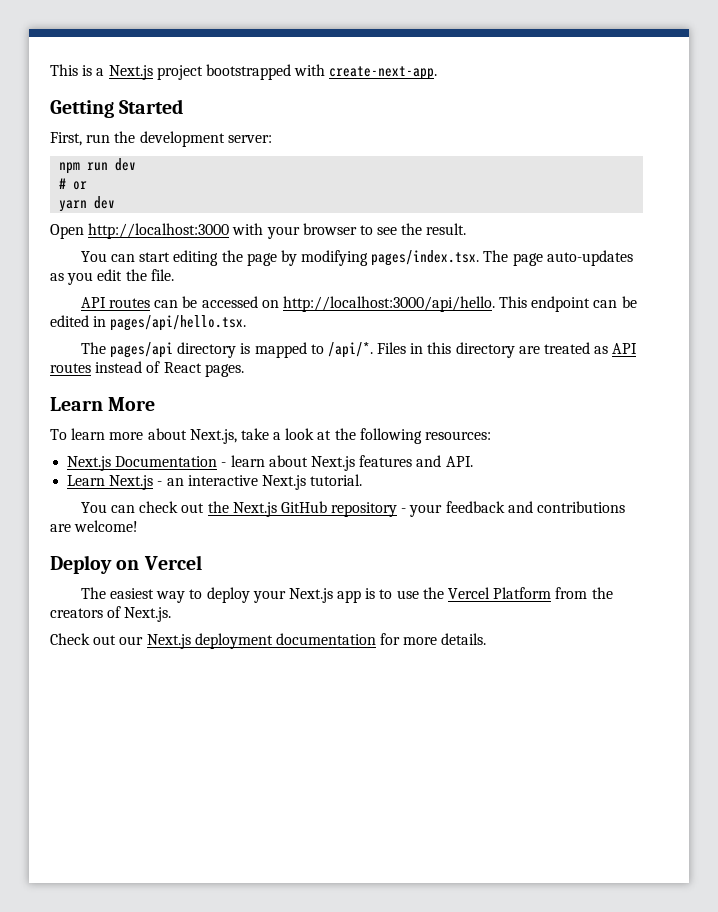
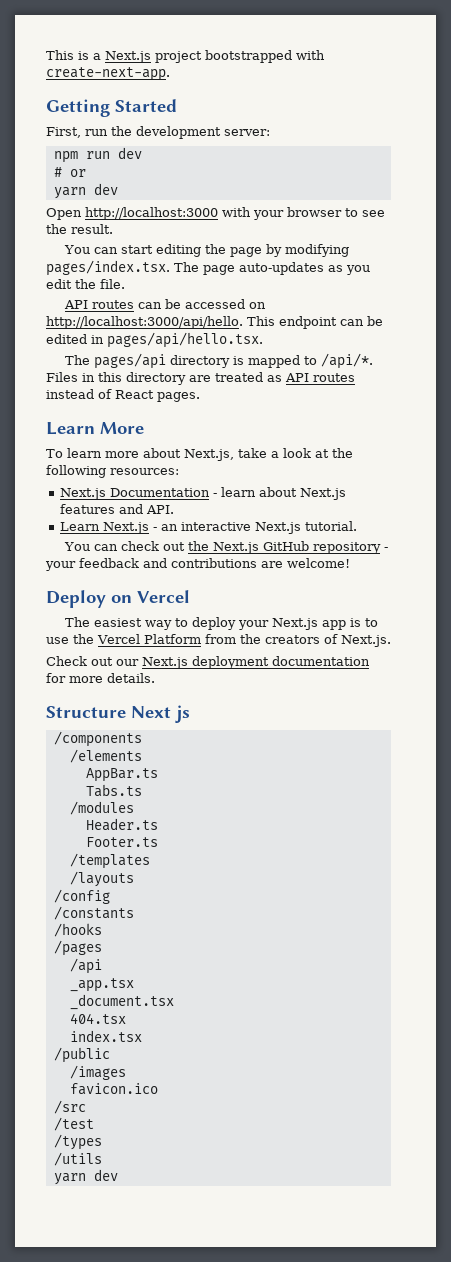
(487, 639) none -> [46,705,190,723] [53,731,142,747] [69,749,142,763] [85,768,158,782] [85,784,142,797] [69,801,134,815] [85,818,158,831] [85,837,158,847] [69,853,150,869] [69,871,134,887] [53,889,110,904] [53,906,134,920] [53,923,102,937] [53,940,102,956] [69,958,102,974] [69,978,134,992] [69,994,174,1010] [69,1013,126,1024] [69,1030,142,1042] [53,1047,110,1063] [69,1065,126,1080] [69,1083,158,1095] [53,1100,86,1114] [53,1117,94,1131] [53,1134,102,1150] [53,1152,102,1166] [53,1169,118,1185] // Structure Next js // /components // /elements // AppBar.ts // Tabs.ts // /modules // Header.ts // Footer.ts // /templates // /layouts // /config // /constants // /hooks // /pages // /api // _app.tsx // _document.tsx // 404.tsx // index.tsx // /public // /images // favicon.ico // /src // /test // /types // /utils // yarn dev

